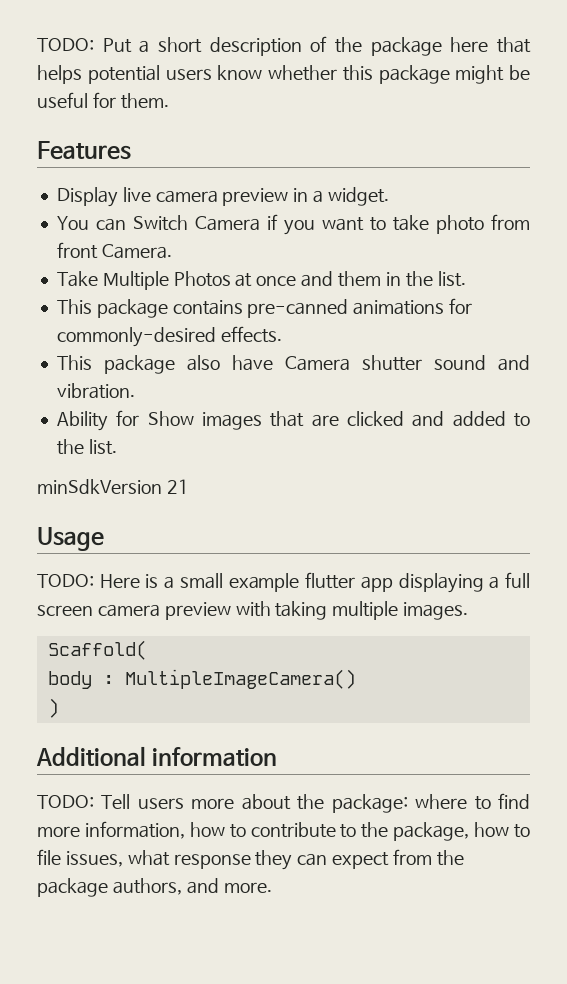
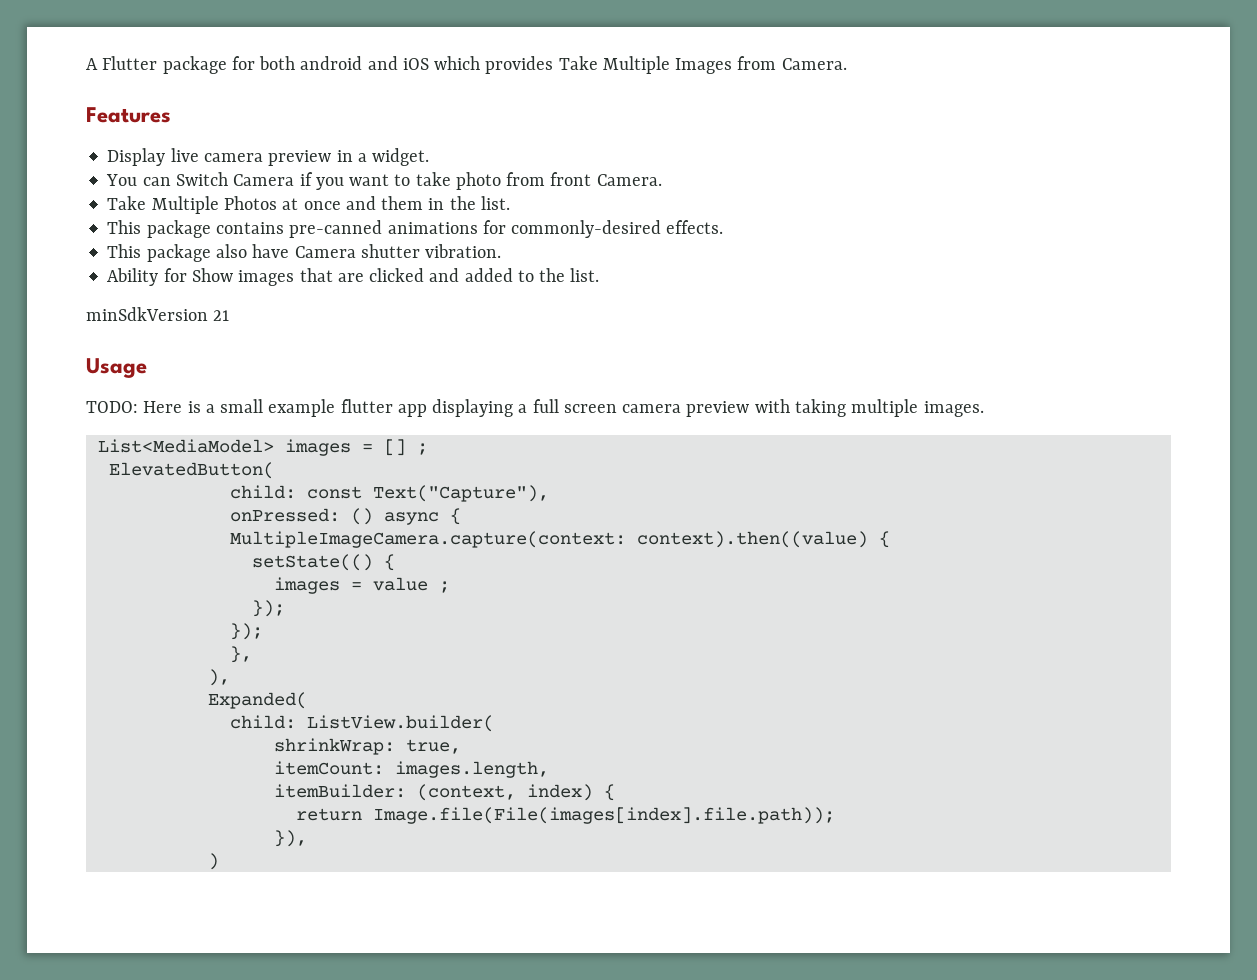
[37,36,531,56] [37,65,530,84] [37,92,169,109] TODO: Put a short description of the package here that helps potential users know whether this package might be useful for them. -> [86,56,847,74] A Flutter package for both android and iOS which provides Take Multiple Images from Camera.
[433,355,531,371] sound and -> (420, 251) none
[47,640,147,660] [47,669,356,689] [47,698,59,718] [36,746,278,766] [37,793,530,813] [37,821,531,841] [37,849,464,870] [37,878,272,897] Scaffold( // body : MultipleImageCamera() // ) // Additional information // TODO: Tell users more about the package: where to find more information, how to contribute to the package, how to file issues, what response they can expect from the package authors, and more. -> [97,439,428,456] [108,462,274,479] [229,485,549,502] [229,508,461,525] [229,531,890,548] [251,554,395,571] [273,577,450,594] [251,600,285,617] [229,623,263,640] [229,646,252,663] [207,669,230,686] [207,692,307,709] [229,715,494,732] [273,738,461,755] [273,761,549,778] [273,784,615,801] [295,807,835,824] [273,830,307,847] [207,853,219,870] List<MediaModel> images = [] ; // ElevatedButton( // child: const Text("Capture"), // onPressed: () async { // MultipleImageCamera.capture(context: context).then((value) { // setState(() { // images = value ; // }); // }); // }, // ), // Expanded( // child: ListView.builder( // shrinkWrap: true, // itemCount: images.length, // itemBuilder: (context, index) { // return Image.file(File(images[index].file.path)); // }), // )

